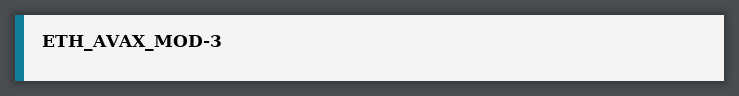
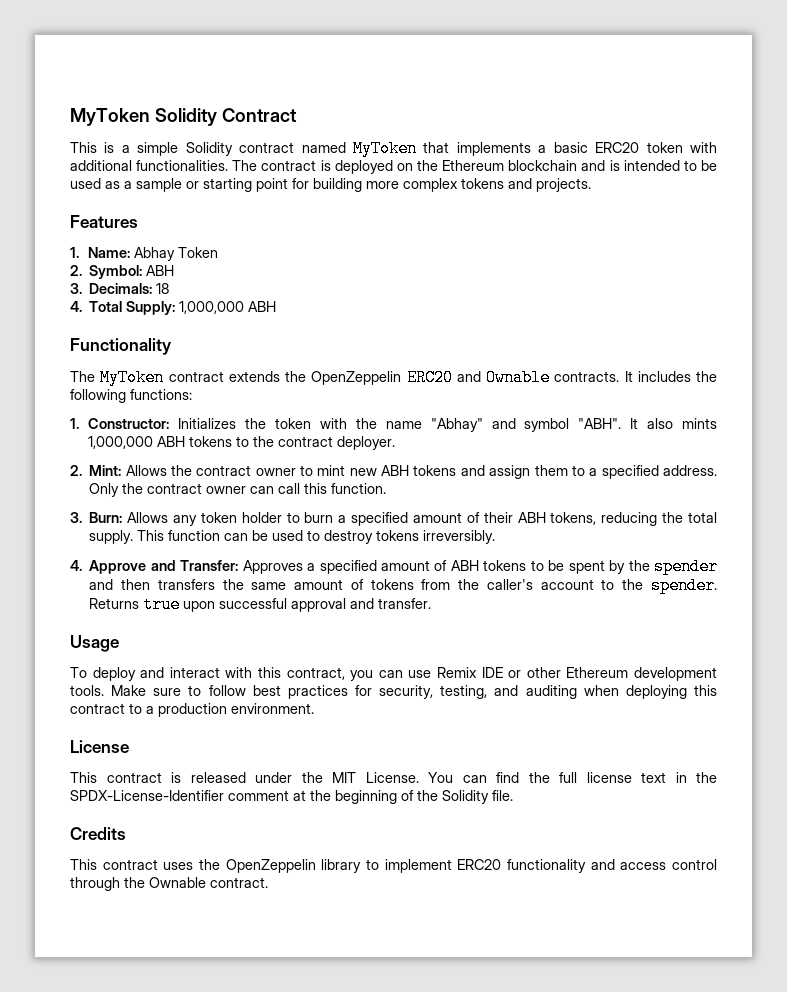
[42,35,222,51] ETH_AVAX_MOD-3 -> [70,108,297,126] [70,140,718,157] [70,160,717,174] [70,178,591,192] [70,215,138,228] [70,247,219,261] [70,265,175,279] [70,283,170,294] [70,301,277,315] [70,338,172,355] [70,369,717,386] [70,389,192,403] [70,418,717,432] [88,436,396,450] [70,465,717,479] [89,483,387,497] [70,512,717,526] [89,530,496,544] [70,558,718,575] [89,577,717,594] [89,596,432,613] [70,635,119,652] [70,667,718,681] [70,685,717,699] [70,703,314,717] [70,740,129,753] [70,772,717,783] [70,790,513,804] [70,827,126,840] [70,859,717,873] [70,877,268,891] MyToken Solidity Contract // This is a simple Solidity contract named MyToken that implements a basic ERC20 token with additional functionalities. The contract is deployed on the Ethereum blockchain and is intended to be used as a sample or starting point for building more complex tokens and projects. // Features // 1. Name: Abhay Token // 2. Symbol: ABH // 3. Decimals: 18 // 4. Total Supply: 1,000,000 ABH // Functionality // The MyToken contract extends the OpenZeppelin ERC20 and Ownable contracts. It includes the following functions: // 1. Constructor: Initializes the token with the name "Abhay" and symbol "ABH". It also mints 1,000,000 ABH tokens to the contract deployer. // 2. Mint: Allows the contract owner to mint new ABH tokens and assign them to a specified address. Only the contract owner can call this function. // 3. Burn: Allows any token holder to burn a specified amount of their ABH tokens, reducing the total supply. This function can be used to destroy tokens irreversibly. // 4. Approve and Transfer: Approves a specified amount of ABH tokens to be spent by the spender and then transfers the same amount of tokens from the caller's account to the spender. Returns true upon successful approval and transfer. // Usage // To deploy and interact with this contract, you can use Remix IDE or other Ethereum development tools. Make sure to follow best practices for security, testing, and auditing when deploying this contract to a production environment. // License // This contract is released under the MIT License. You can find the full license text in the SPDX-License-Identifier comment at the beginning of the Solidity file. // Credits // This contract uses the OpenZeppelin library to implement ERC20 functionality and access control through the Ownable contract.

